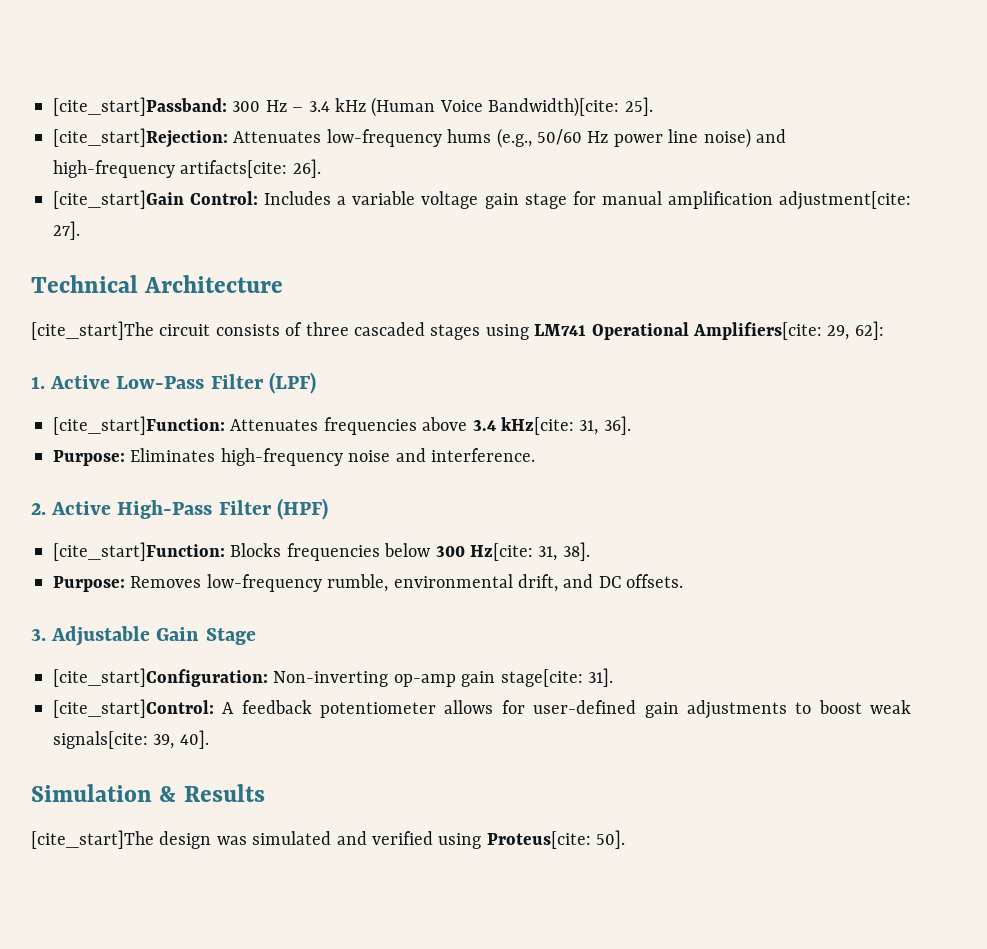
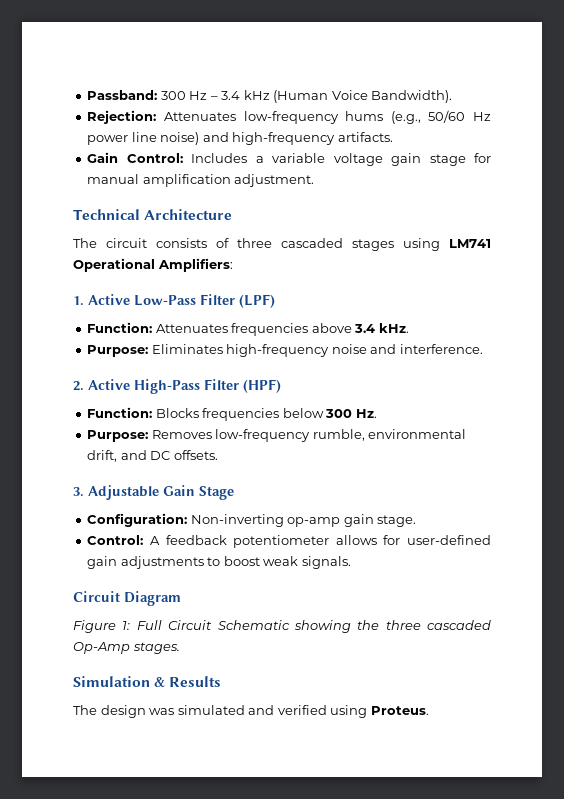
[53,97,227,116] [cite_start]Passband: -> [87,90,158,100] Passband:
[488,97,653,117] [53,128,228,148] Bandwidth)[cite: 25]. // [cite_start]Rejection: -> [371,90,453,103] [87,110,157,124] Bandwidth). // Rejection:
[180,159,321,178] [53,190,184,209] artifacts[cite: 26]. // [cite_start]Gain -> [337,132,393,142] [87,152,119,163] artifacts. // Gain
[779,191,912,210] [53,221,80,240] adjustment[cite: 27]. -> [234,174,315,187] adjustment.
[31,321,154,340] [cite_start]The -> [73,238,97,248] The
[692,321,884,340] Amplifiers[cite: 29, 62]: -> [157,258,233,272] Amplifiers:
[53,416,225,435] [cite_start]Function: -> [87,322,153,333] Function:
[500,416,631,435] kHz[cite: 31, 36]. -> [378,323,409,333] kHz.
[53,542,225,561] [cite_start]Function: -> [87,407,153,418] Function:
[469,542,590,561] Hz[cite: 31, 38]. -> [355,409,377,418] Hz.
[53,668,268,687] [cite_start]Configuration: -> [87,513,188,527] Configuration:
[500,668,613,687] [53,699,214,718] stage[cite: 31]. // [cite_start]Control: -> [377,515,417,527] [87,535,144,545] stage. // Control:
[53,730,209,749] signals[cite: 39, 40]. -> [301,556,351,569] [73,591,181,606] [73,620,491,633] [73,642,180,654] signals. // Circuit Diagram // Figure 1: Full Circuit Schematic showing the three cascaded Op-Amp stages.
[31,830,154,849] [cite_start]The -> [73,705,97,715] The
[486,830,626,849] Proteus[cite: 50]. -> [370,706,429,715] Proteus.

